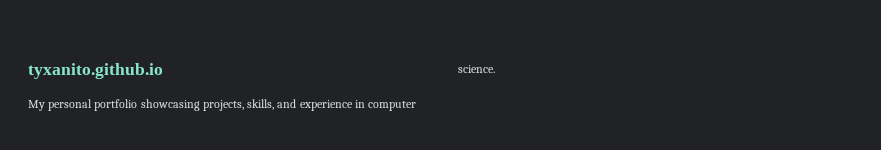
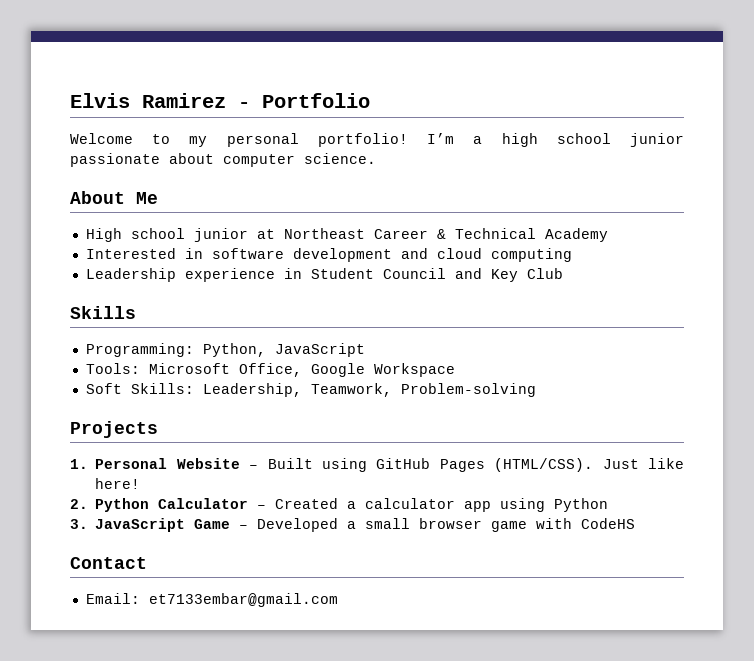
[28,63,163,79] [28,99,417,111] [458,65,495,73] tyxanito.github.io // My personal portfolio showcasing projects, skills, and experience in computer science. -> [70,93,370,108] [70,133,684,147] [70,153,376,167] [70,191,158,204] [85,228,608,242] [85,248,572,262] [85,268,563,282] [70,306,136,319] [85,343,365,357] [85,363,455,377] [85,383,536,397] [70,421,158,438] [70,458,684,472] [95,478,141,489] [70,498,609,512] [70,518,636,532] [70,557,147,569] [85,593,338,607] Elvis Ramirez - Portfolio // Welcome to my personal portfolio! I’m a high school junior passionate about computer science. // About Me // High school junior at Northeast Career & Technical Academy // Interested in software development and cloud computing // Leadership experience in Student Council and Key Club // Skills // Programming: Python, JavaScript // Tools: Microsoft Office, Google Workspace // Soft Skills: Leadership, Teamwork, Problem-solving // Projects // 1. Personal Website – Built using GitHub Pages (HTML/CSS). Just like here! // 2. Python Calculator – Created a calculator app using Python // 3. JavaScript Game – Developed a small browser game with CodeHS // Contact // Email: et7133embar@gmail.com

